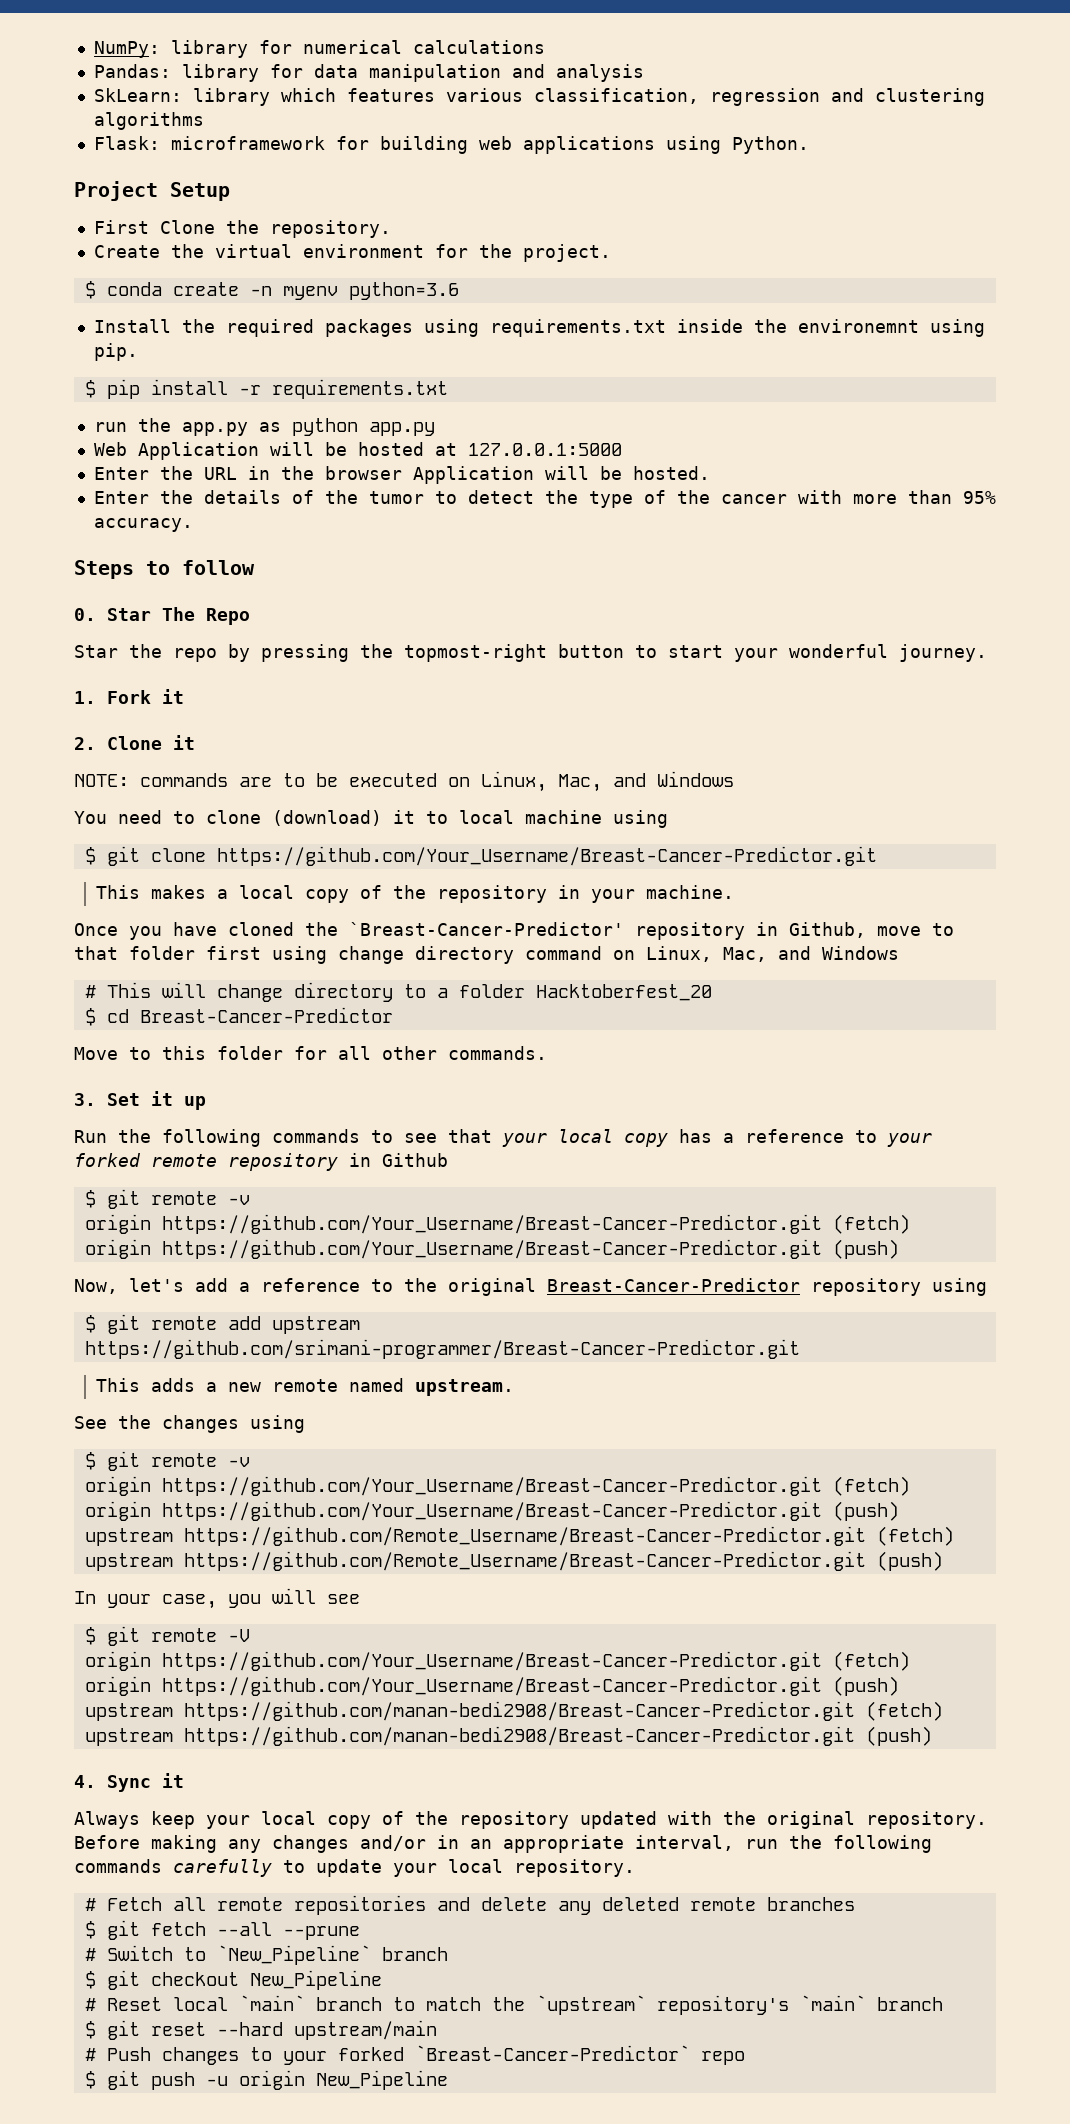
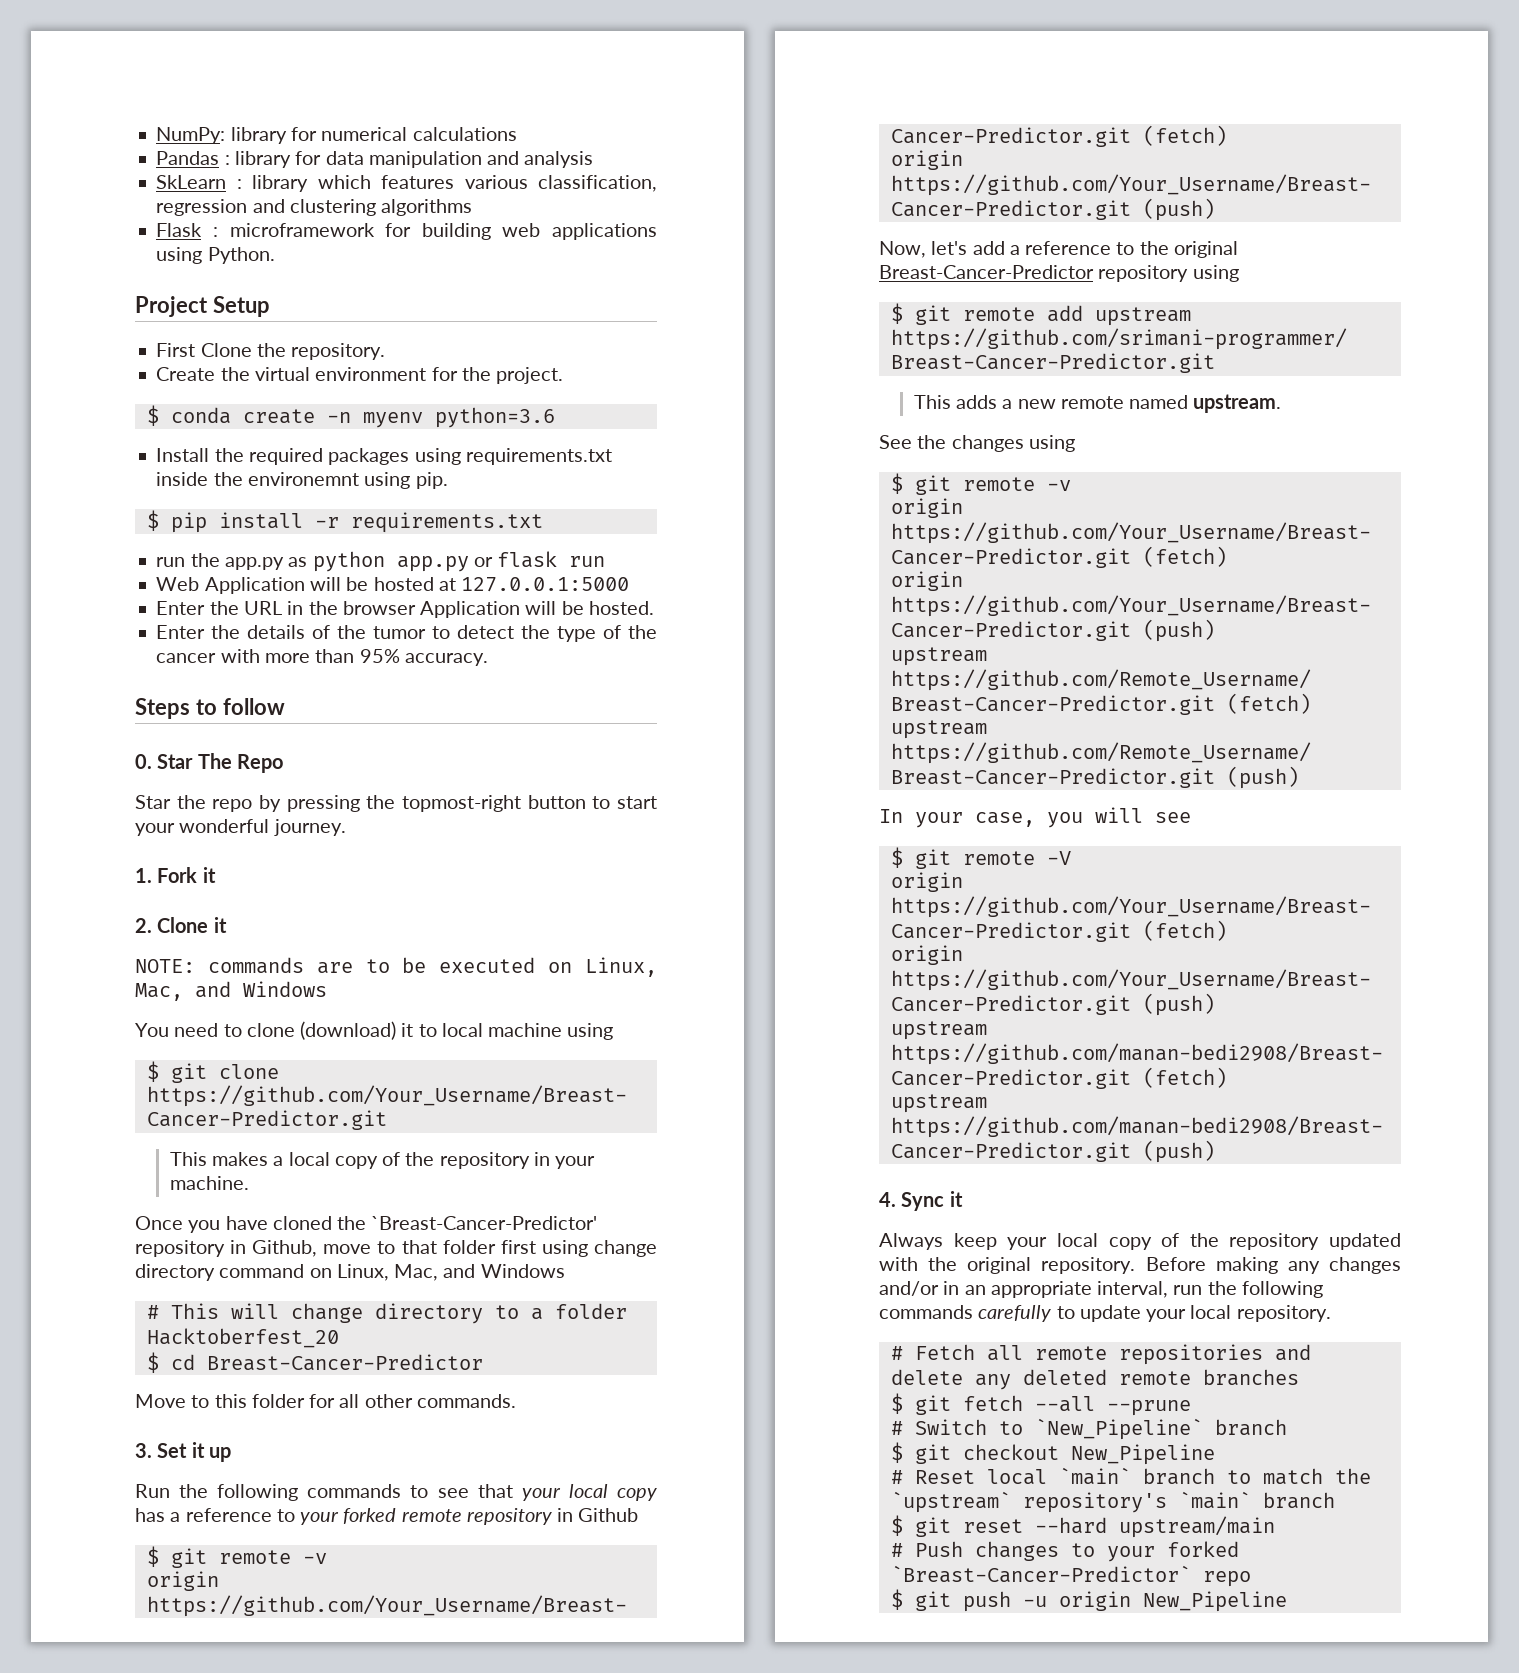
[93,64,171,78] Pandas: -> [156,151,230,165] Pandas :
[93,88,182,102] SkLearn: -> [156,175,242,189] SkLearn :
[93,136,160,150] Flask: -> [156,223,219,237] Flask :
(435, 429) none -> [473,551,606,568] or flask run

